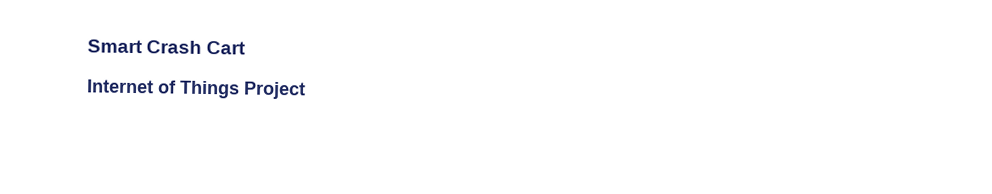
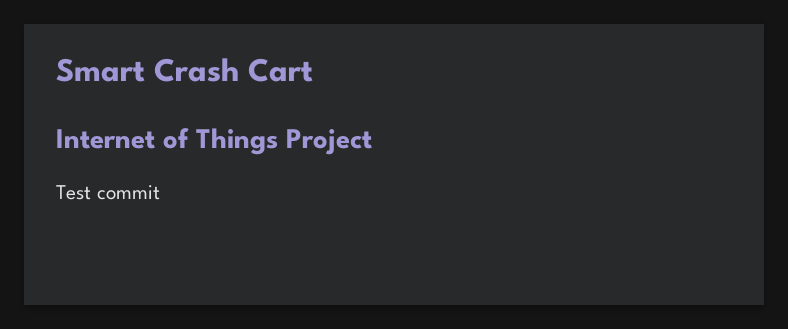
(306, 90) none -> [56,185,160,200] // Test commit

